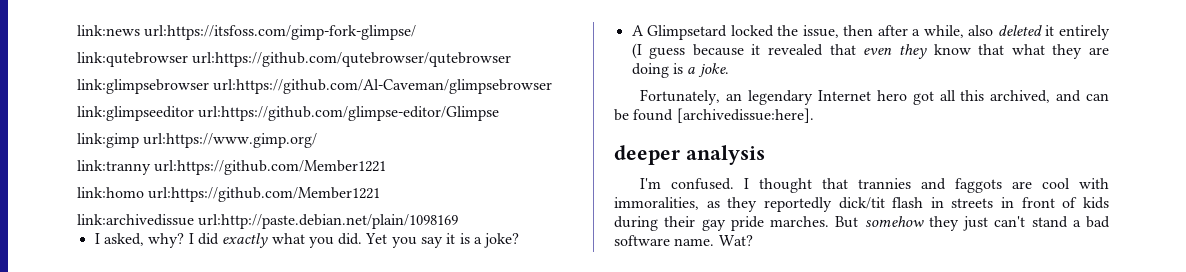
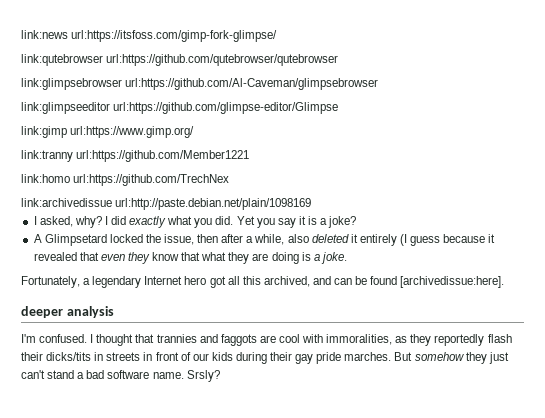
[148,187,381,202] url:https://github.com/Member1221 -> [73,174,230,186] url:https://github.com/TrechNex
[726,93,743,101] an -> [83,278,91,285] a
[838,197,924,209] dick/tit flash -> [487,334,512,343] [21,352,92,361] flash their dicks/tits
(1078, 202) none -> [192,353,209,361] our
[718,235,753,246] Wat? -> [186,370,220,382] Srsly?

